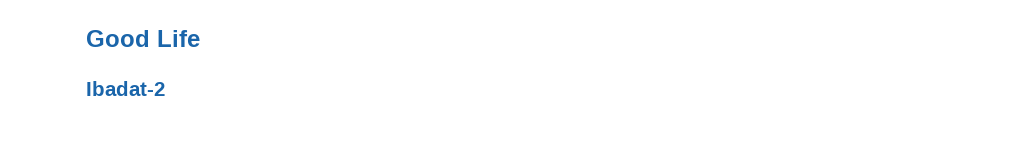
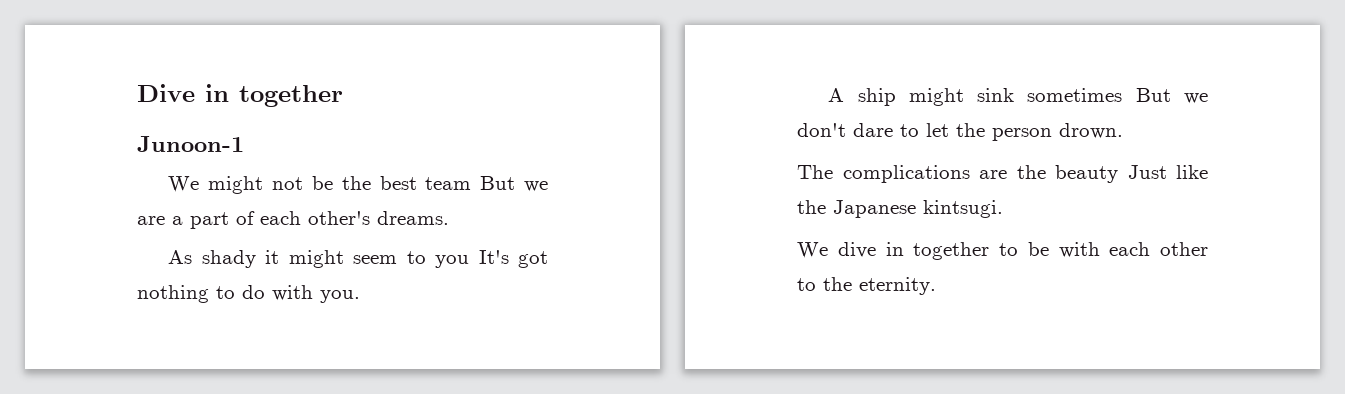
[86,30,200,47] [86,81,165,96] Good Life // Ibadat-2 -> [137,84,343,107] [137,136,244,152] [168,176,548,194] [137,211,449,229] [168,250,548,268] [137,285,360,303] [828,88,1208,106] [797,123,1123,141] [797,165,1208,183] [797,200,1003,218] [797,242,1208,260] [797,277,936,295] Dive in together // Junoon-1 // We might not be the best team But we are a part of each other's dreams. // As shady it might seem to you It's got nothing to do with you. // A ship might sink sometimes But we don't dare to let the person drown. // The complications are the beauty Just like the Japanese kintsugi. // We dive in together to be with each other to the eternity.

